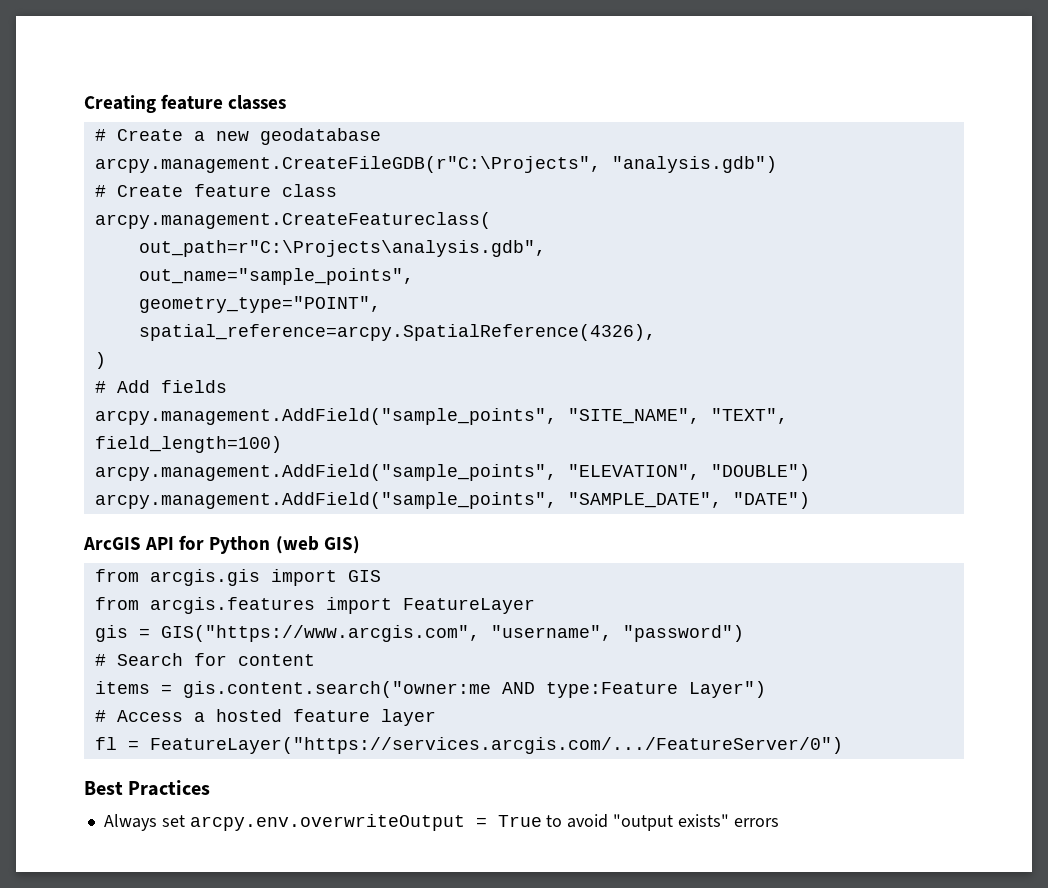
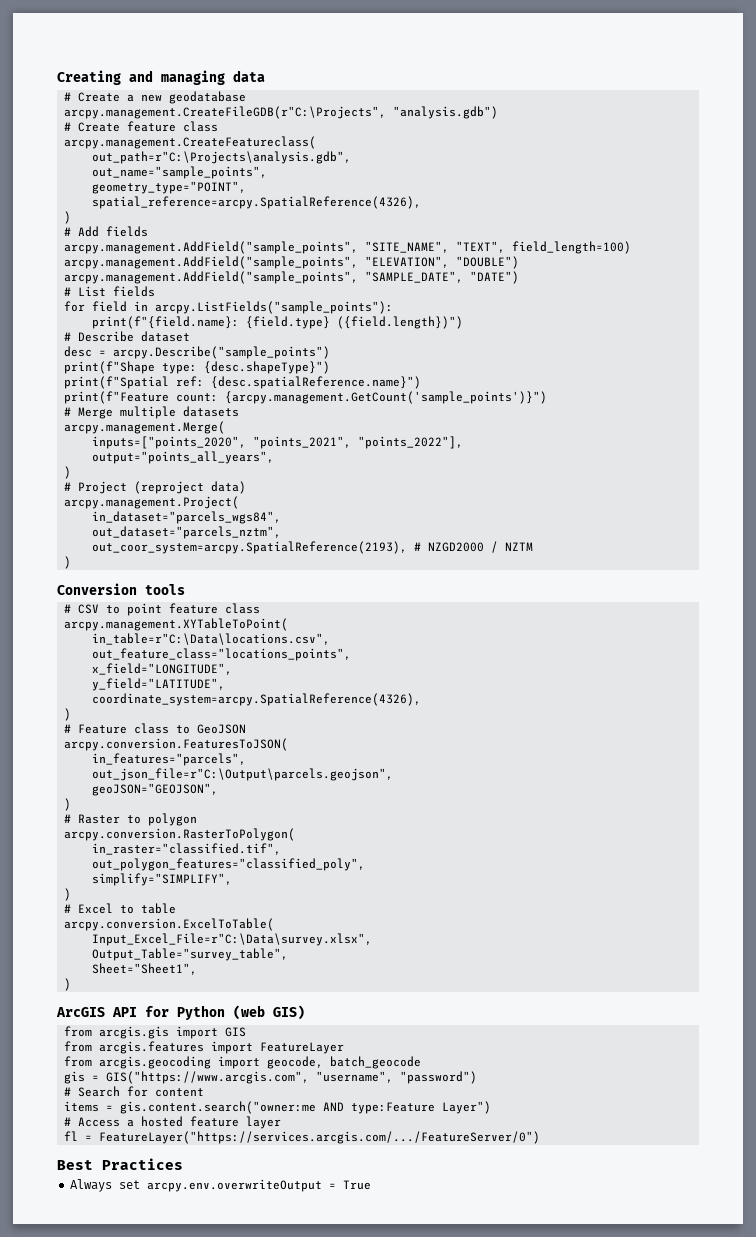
[161,94,287,110] feature classes -> [129,70,265,85] and managing data
(810, 500) none -> [64,286,156,297] [64,301,394,314] [92,316,464,329] [64,331,191,342] [64,346,331,359] [64,361,331,374] [64,376,422,389] [64,391,548,404] [64,406,240,419] [64,421,226,434] [92,436,464,449] [92,451,275,464] [64,466,72,479] [64,481,247,494] [64,496,240,509] [92,511,282,524] [92,526,282,539] [92,541,534,554] [64,556,72,569] [57,583,185,595] [64,603,261,616] [64,618,289,631] [92,633,331,645] [92,648,352,661] [92,663,233,675] [92,678,226,691] [92,693,422,706] [64,708,72,721] [64,723,247,734] [64,738,289,751] [92,753,247,766] [92,768,394,781] [92,783,219,796] [64,798,72,811] [64,813,198,826] [64,828,296,841] [92,843,282,855] [92,858,366,871] [92,873,233,886] [64,888,72,901] [64,903,177,914] [64,918,275,931] [92,933,373,946] [92,948,289,961] [92,963,198,975] [64,978,72,991] // # List fields // for field in arcpy.ListFields("sample_points"): // print(f"{field.name}: {field.type} ({field.length})") // # Describe dataset // desc = arcpy.Describe("sample_points") // print(f"Shape type: {desc.shapeType}") // print(f"Spatial ref: {desc.spatialReference.name}") // print(f"Feature count: {arcpy.management.GetCount('sample_points')}") // # Merge multiple datasets // arcpy.management.Merge( // inputs=["points_2020", "points_2021", "points_2022"], // output="points_all_years", // ) // # Project (reproject data) // arcpy.management.Project( // in_dataset="parcels_wgs84", // out_dataset="parcels_nztm", // out_coor_system=arcpy.SpatialReference(2193), # NZGD2000 / NZTM // ) // Conversion tools // # CSV to point feature class // arcpy.management.XYTableToPoint( // in_table=r"C:\Data\locations.csv", // out_feature_class="locations_points", // x_field="LONGITUDE", // y_field="LATITUDE", // coordinate_system=arcpy.SpatialReference(4326), // ) // # Feature class to GeoJSON // arcpy.conversion.FeaturesToJSON( // in_features="parcels", // out_json_file=r"C:\Output\parcels.geojson", // geoJSON="GEOJSON", // ) // # Raster to polygon // arcpy.conversion.RasterToPolygon( // in_raster="classified.tif", // out_polygon_features="classified_poly", // simplify="SIMPLIFY", // ) // # Excel to table // arcpy.conversion.ExcelToTable( // Input_Excel_File=r"C:\Data\survey.xlsx", // Output_Table="survey_table", // Sheet="Sheet1", // )
(535, 606) none -> [64,1056,422,1069] // from arcgis.geocoding import geocode, batch_geocode
[546,814,779,831] to avoid "output exists" errors -> (372, 1185) none

